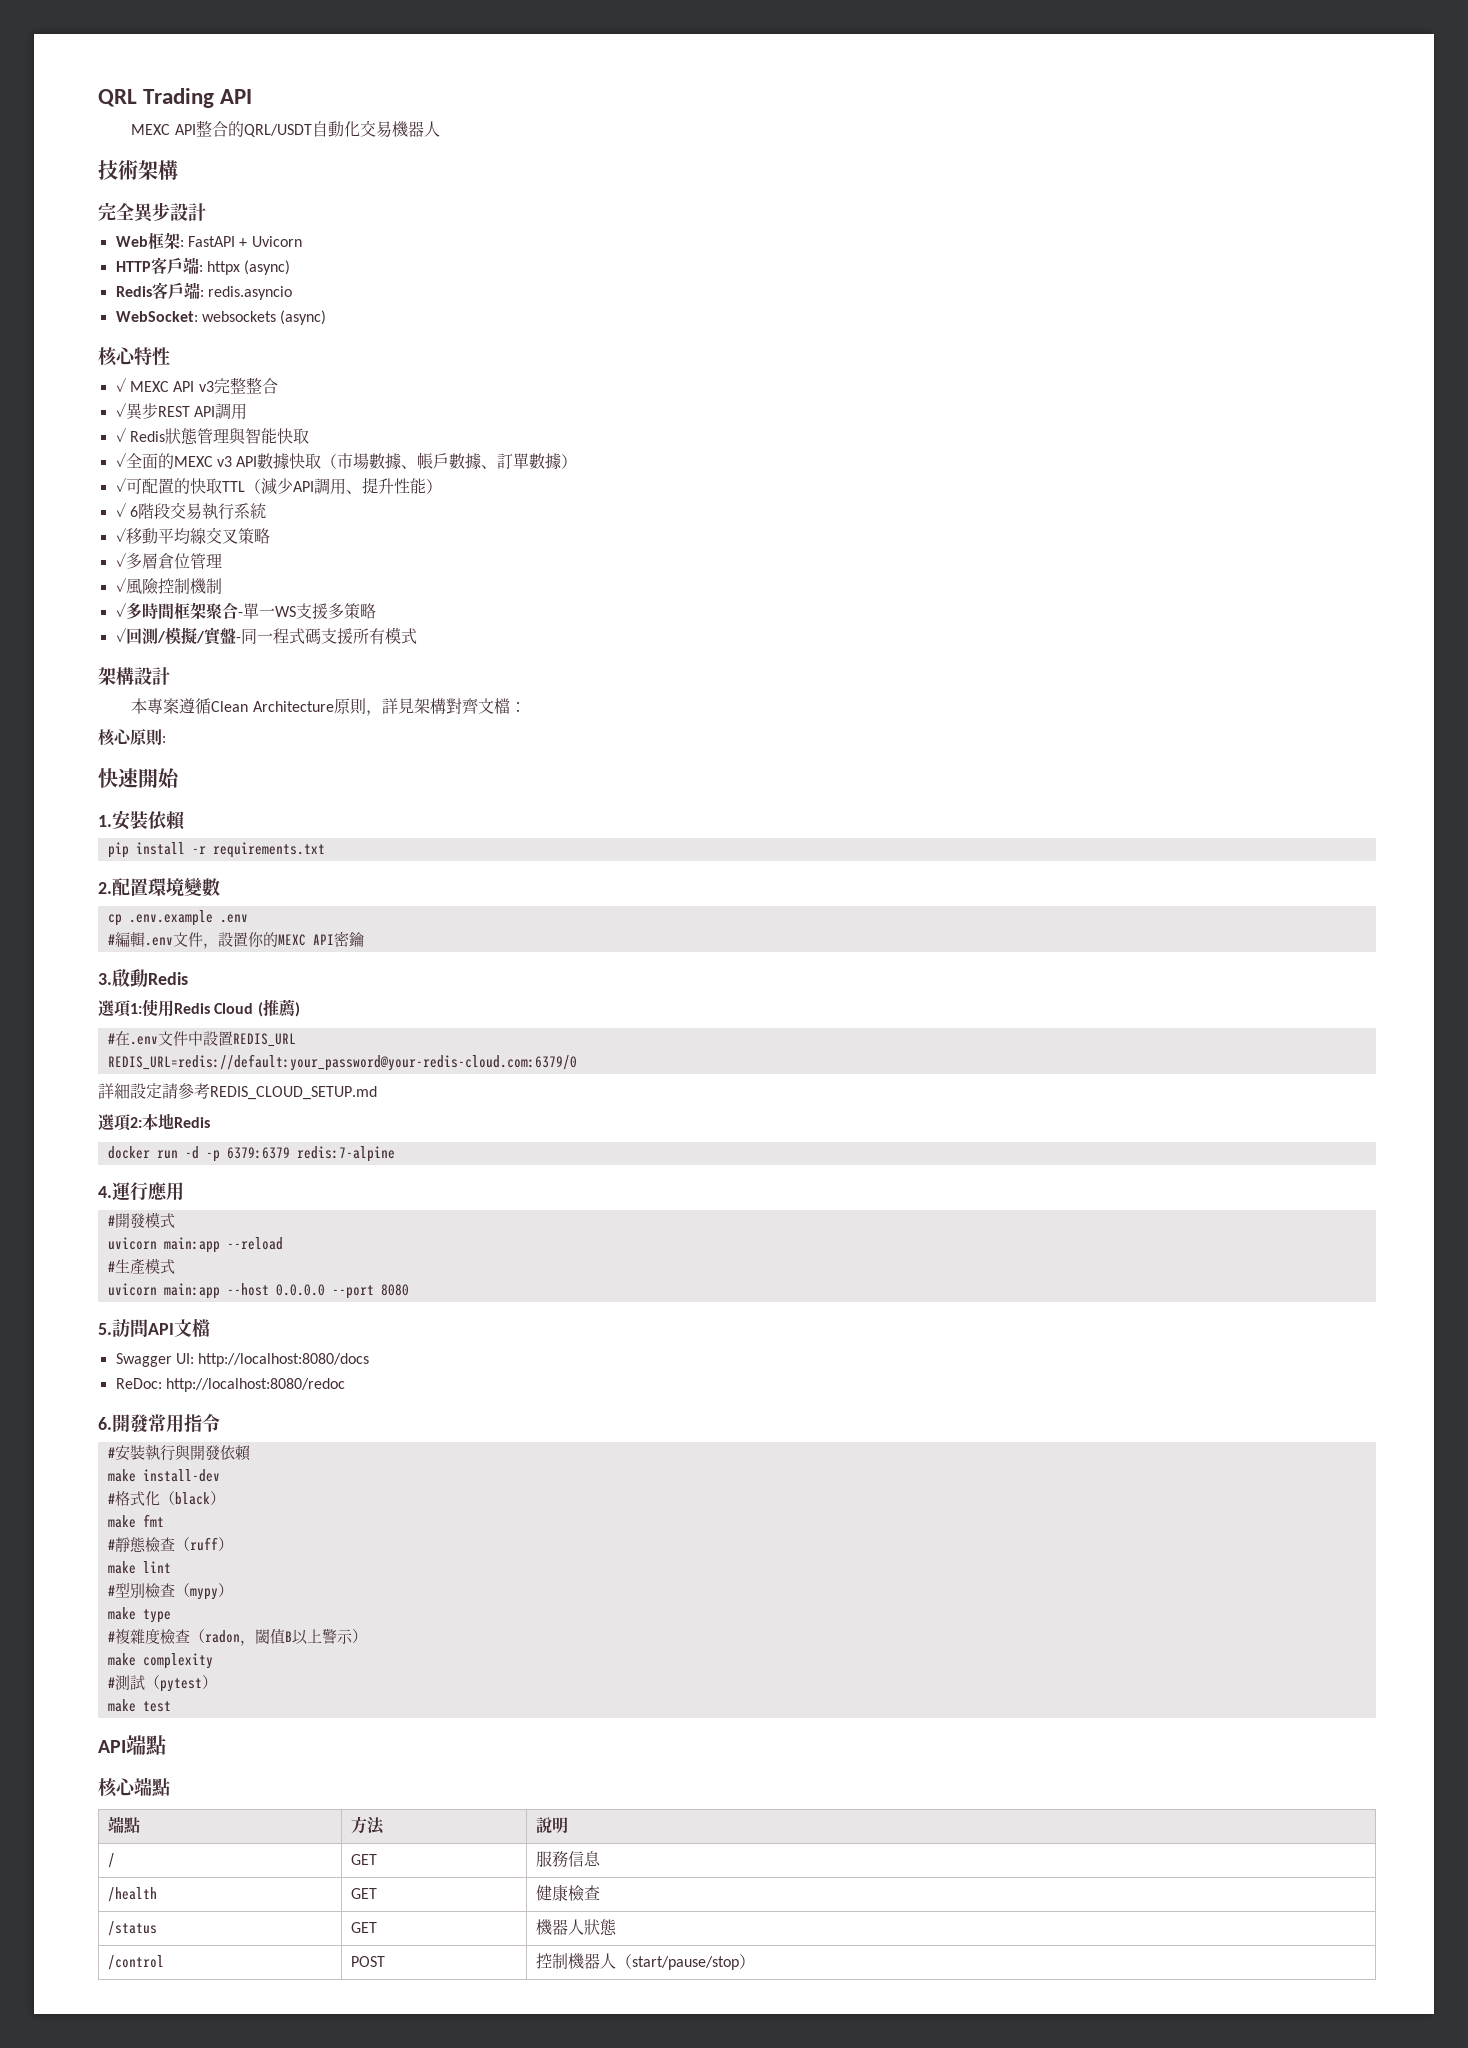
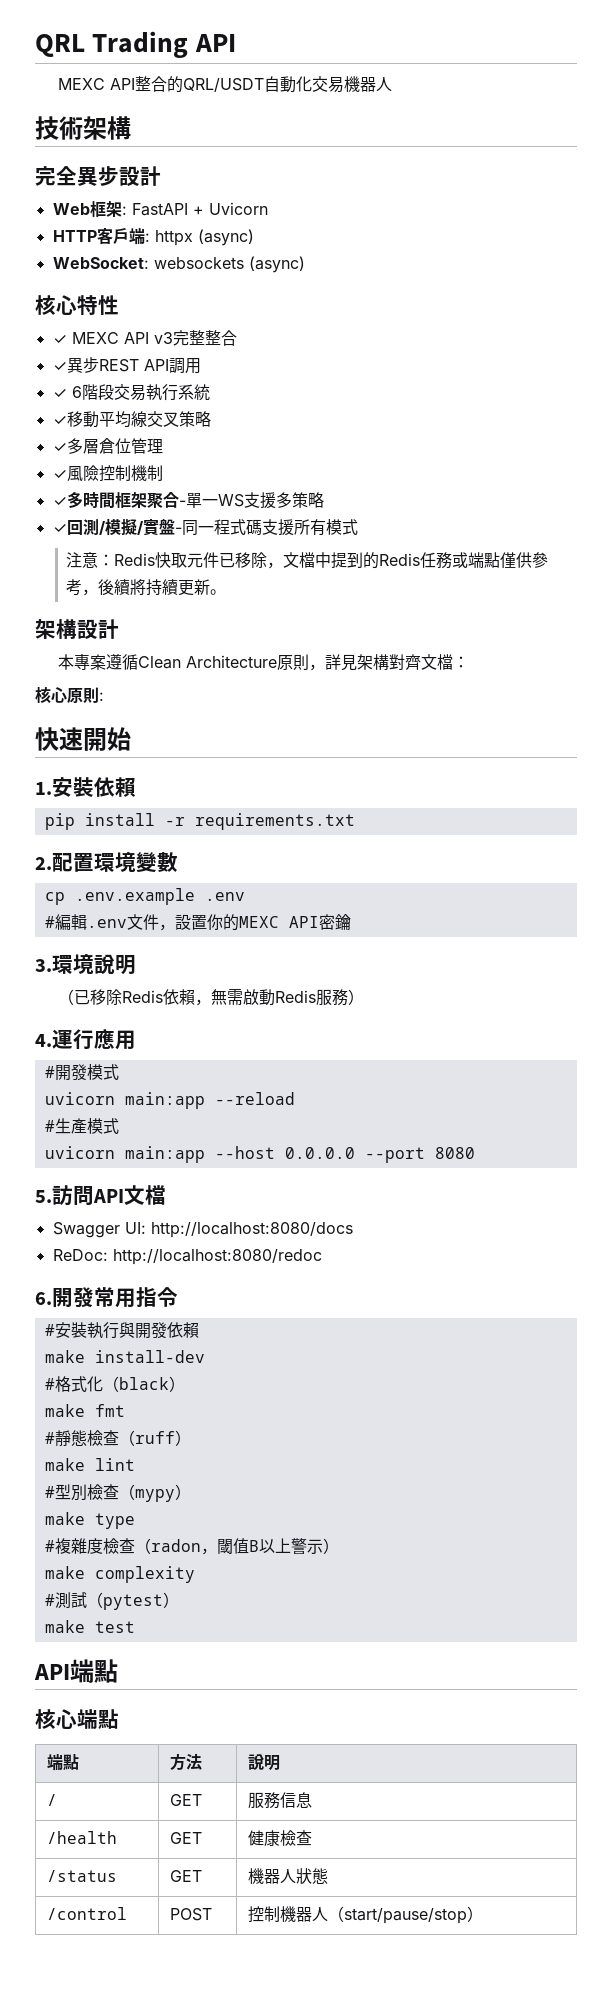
[115,282,292,300] // Redis客戶端: redis.asyncio -> (254, 237) none
[115,427,309,445] [115,452,578,469] [115,477,442,495] // ✓ Redis狀態管理與智能快取 // ✓全面的MEXC v3 API數據快取（市場數據、帳戶數據、訂單數據） // ✓可配置的快取TTL（減少API調用、提升性能） -> (201, 366) none
(417, 636) none -> [66,552,549,569] [66,579,227,596] // 注意：Redis快取元件已移除，文檔中提到的Redis任務或端點僅供參考，後續將持續更新。
[112,969,188,988] [98,999,300,1017] [107,1031,296,1047] [107,1054,577,1071] [98,1083,377,1100] [98,1113,210,1131] [107,1146,395,1162] 啟動Redis // 選項1:使用Redis Cloud (推薦) // #在.env文件中設置REDIS_URL // REDIS_URL=redis://default:your_password@your-redis-cloud.com:6379/0 // 詳細設定請參考REDIS_CLOUD_SETUP.md // 選項2:本地Redis // docker run -d -p 6379:6379 redis:7-alpine -> [52,954,136,975] [57,989,364,1006] 環境說明 // （已移除Redis依賴，無需啟動Redis服務）

